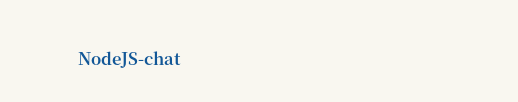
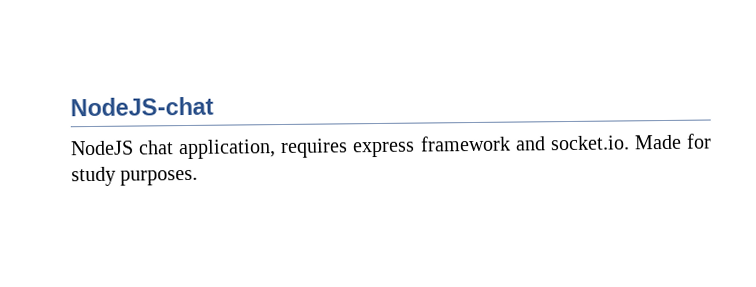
(181, 59) none -> [70,133,712,160] [71,166,199,187] // NodeJS chat application, requires express framework and socket.io. Made for study purposes.

